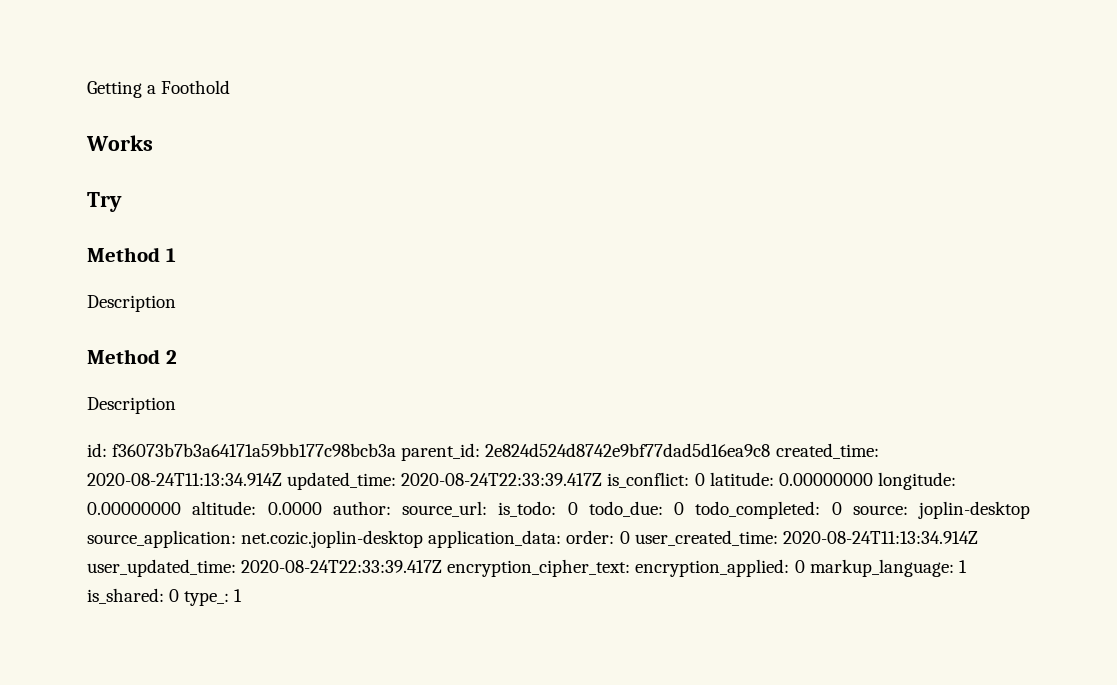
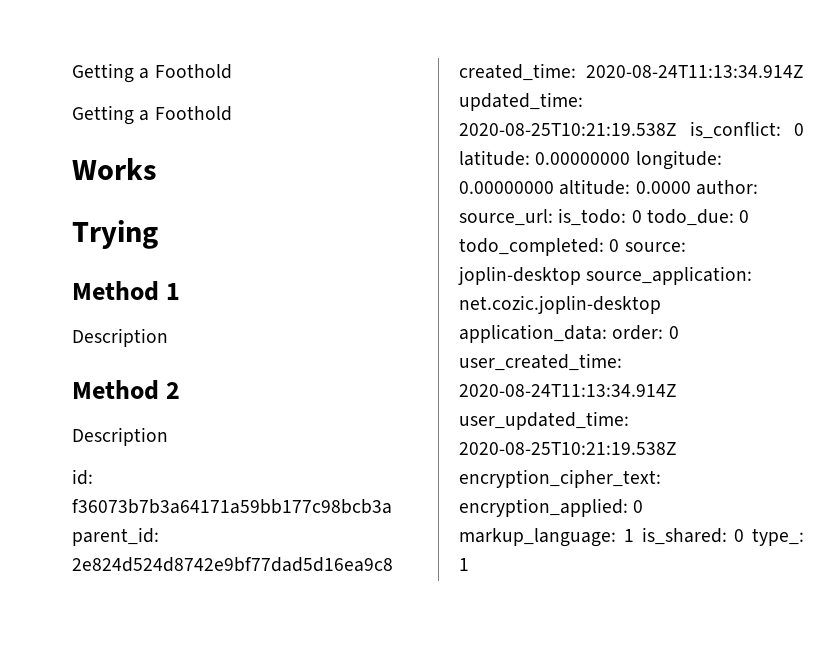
[87,80,231,98] Getting a Foothold -> [72,63,232,83] [72,105,232,125] Getting a Foothold // Getting a Foothold
[87,192,122,212] Try -> [72,220,158,249] Trying
[401,473,603,486] 2020-08-24T22:33:39.417Z -> [459,123,677,136] 2020-08-25T10:21:19.538Z
[241,560,443,573] 2020-08-24T22:33:39.417Z -> [459,442,677,455] 2020-08-25T10:21:19.538Z

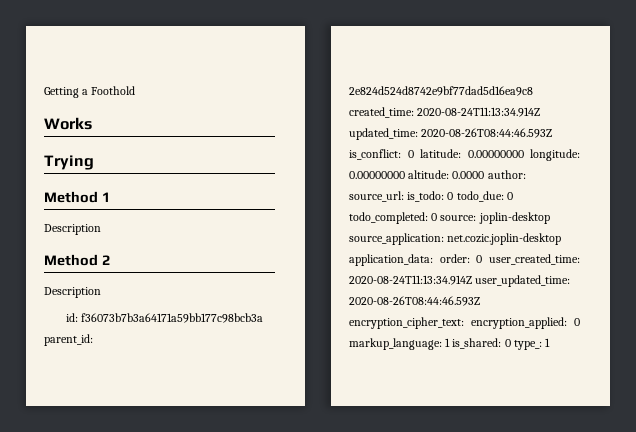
[72,63,232,83] [72,105,232,125] Getting a Foothold // Getting a Foothold -> [44,86,136,98] Getting a Foothold
[459,123,677,136] 2020-08-25T10:21:19.538Z -> [421,128,553,138] 2020-08-26T08:44:46.593Z
[459,442,677,455] 2020-08-25T10:21:19.538Z -> [349,296,480,306] 2020-08-26T08:44:46.593Z

